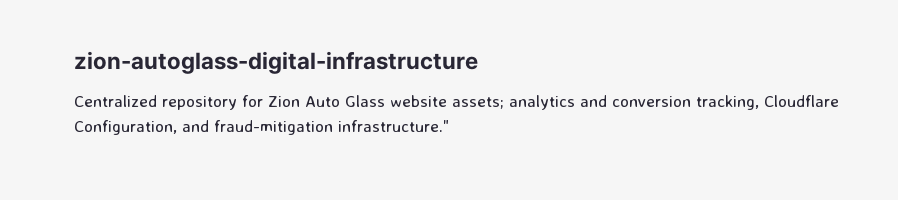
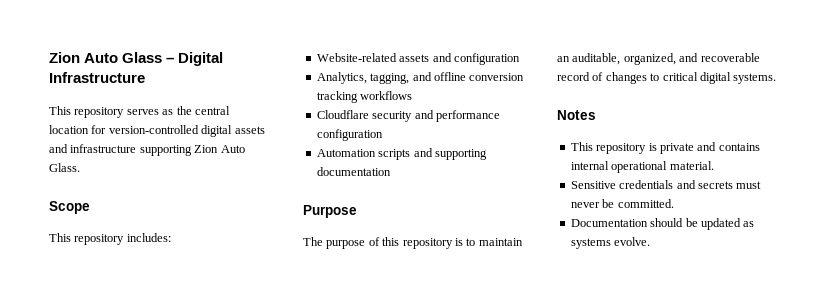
[74,51,478,74] [74,95,839,110] [74,120,449,135] zion-autoglass-digital-infrastructure // Centralized repository for Zion Auto Glass website assets; analytics and conversion tracking, Cloudflare Configuration, and fraud-mitigation infrastructure." -> [49,52,224,66] [49,72,145,83] [49,106,230,118] [49,125,265,137] [49,144,245,156] [49,163,80,172] [49,201,90,214] [49,233,171,245] [316,53,520,65] [316,72,525,84] [316,91,413,103] [316,110,500,122] [316,129,383,141] [316,148,487,160] [316,167,391,176] [303,205,357,218] [303,237,523,249] [557,53,760,65] [557,72,777,84] [557,110,596,120] [570,142,760,154] [570,161,714,173] [570,180,762,189] [570,199,674,208] [570,218,755,230] [570,237,651,249] Zion Auto Glass – Digital Infrastructure // This repository serves as the central location for version-controlled digital assets and infrastructure supporting Zion Auto Glass. // Scope // This repository includes: // Website-related assets and configuration // Analytics, tagging, and offline conversion tracking workflows // Cloudflare security and performance configuration // Automation scripts and supporting documentation // Purpose // The purpose of this repository is to maintain an auditable, organized, and recoverable record of changes to critical digital systems. // Notes // This repository is private and contains internal operational material. // Sensitive credentials and secrets must never be committed. // Documentation should be updated as systems evolve.

